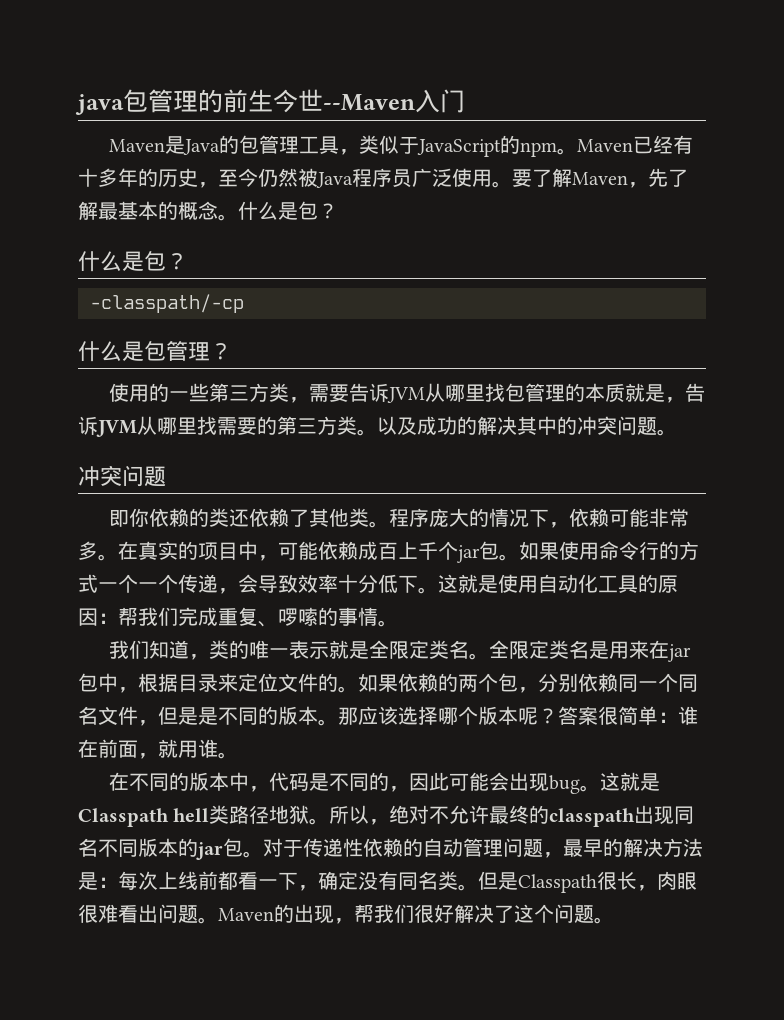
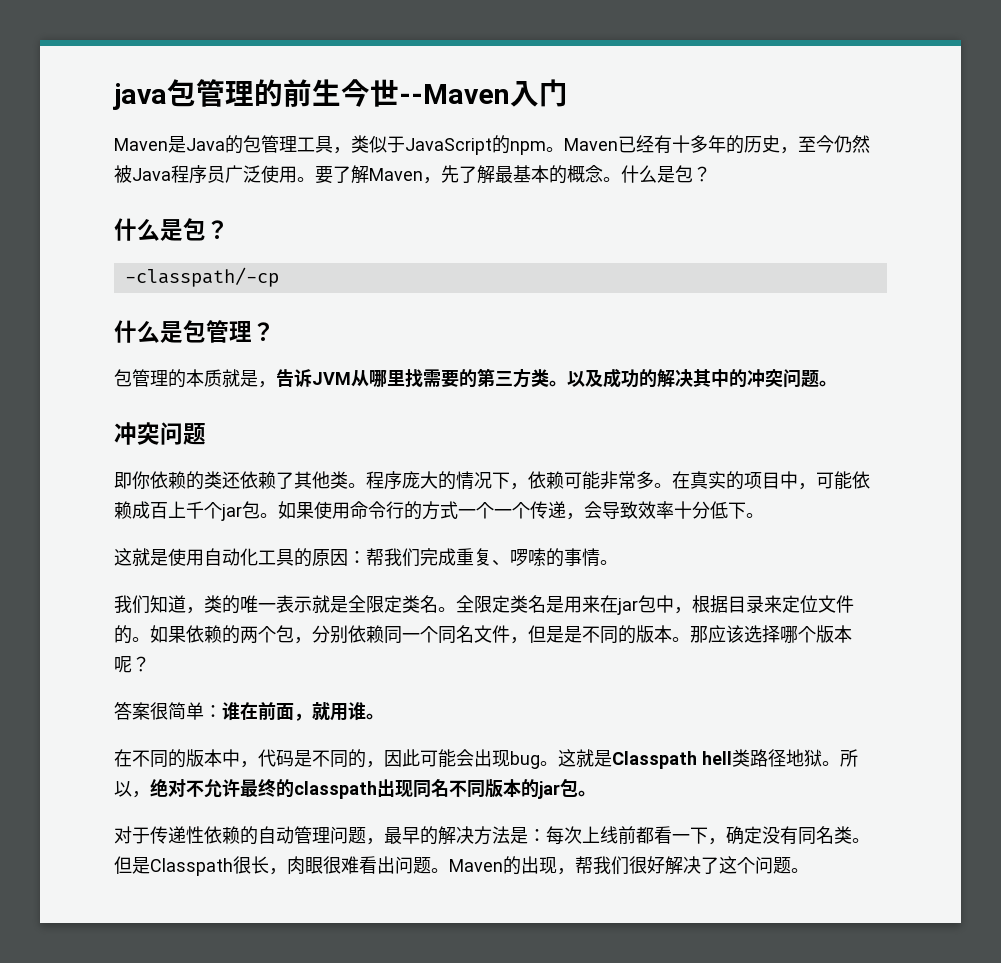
[108,383,505,403] 使用的一些第三方类，需要告诉JVM从哪里找 -> (275, 331) none
(438, 590) none -> (764, 515) //
(558, 716) none -> (150, 664) //
(263, 854) none -> (596, 793) //

